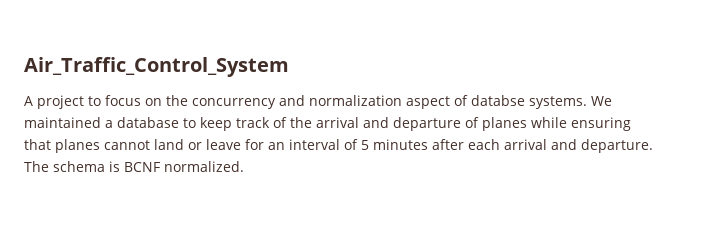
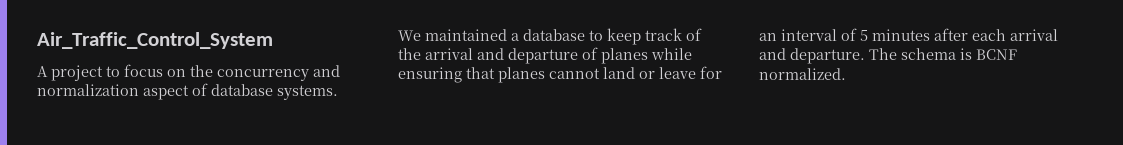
[471,95,525,106] databse -> [211,84,273,96] database

